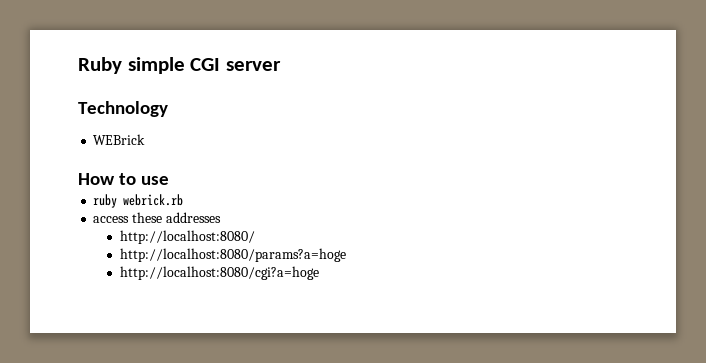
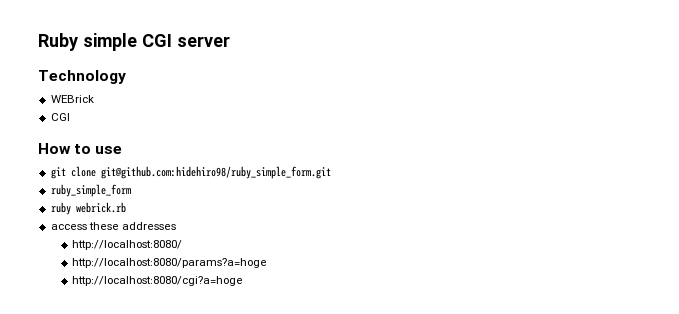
(146, 139) none -> [50,113,70,121] // CGI
(169, 180) none -> [50,166,331,179] [50,184,131,197] // git clone git@github.com:hidehiro98/ruby_simple_form.git // ruby_simple_form

